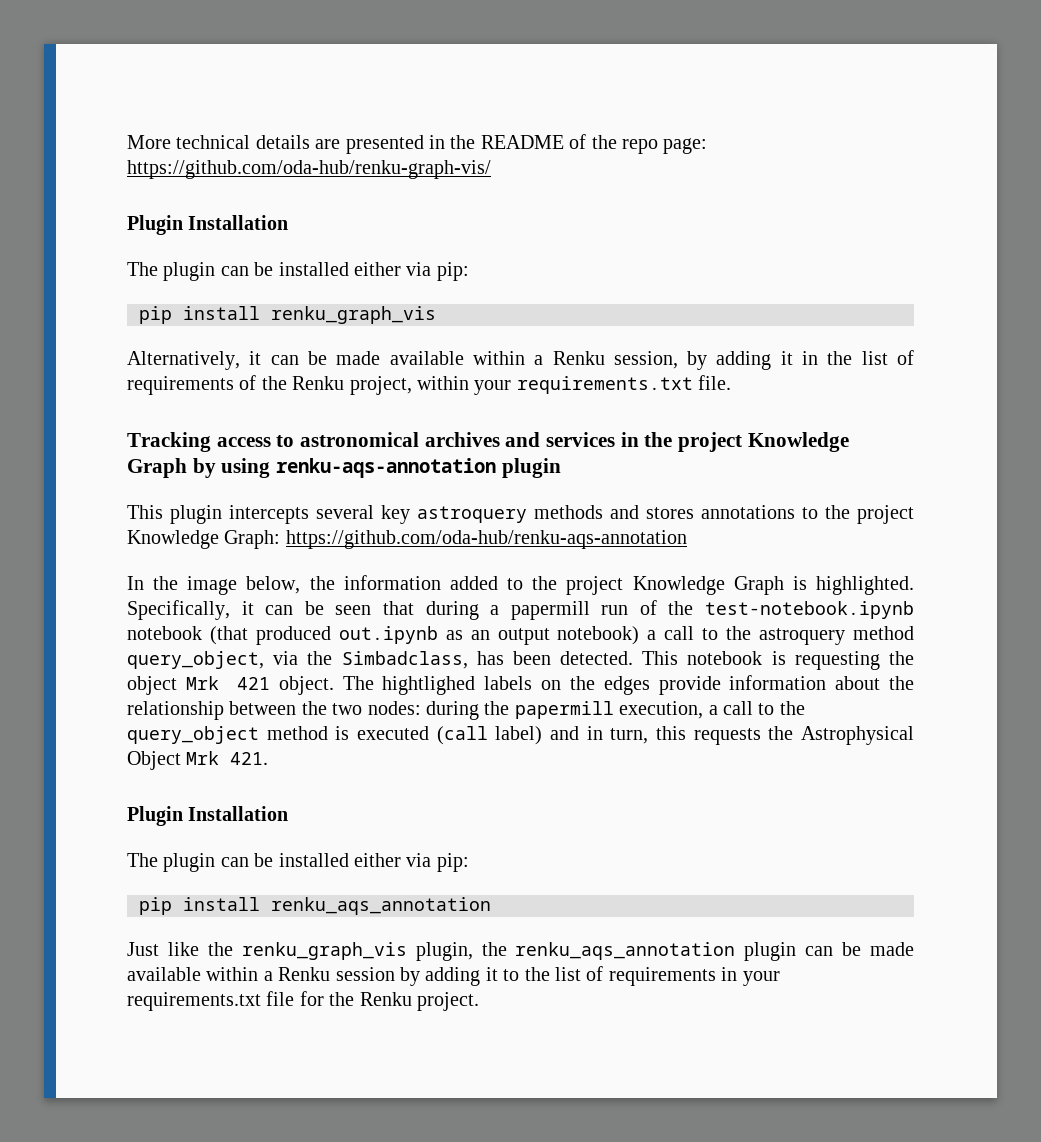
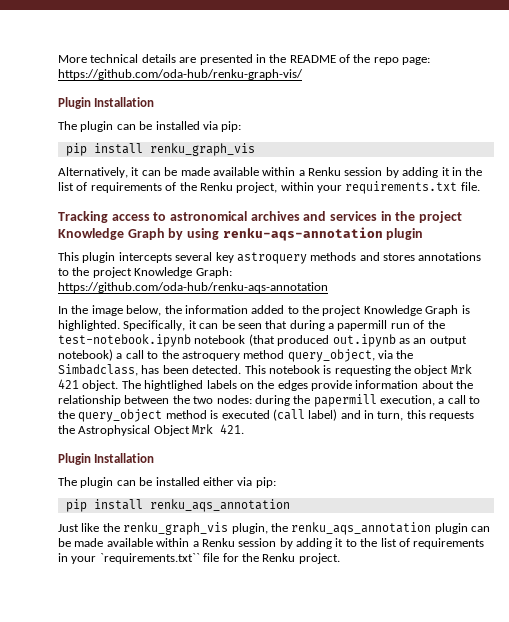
[354,262,401,276] either -> (200, 125) none
[613,351,678,369] session, -> [344,167,383,176] session
[127,992,261,1011] requirements.txt -> [99,553,200,564] `requirements.txt``

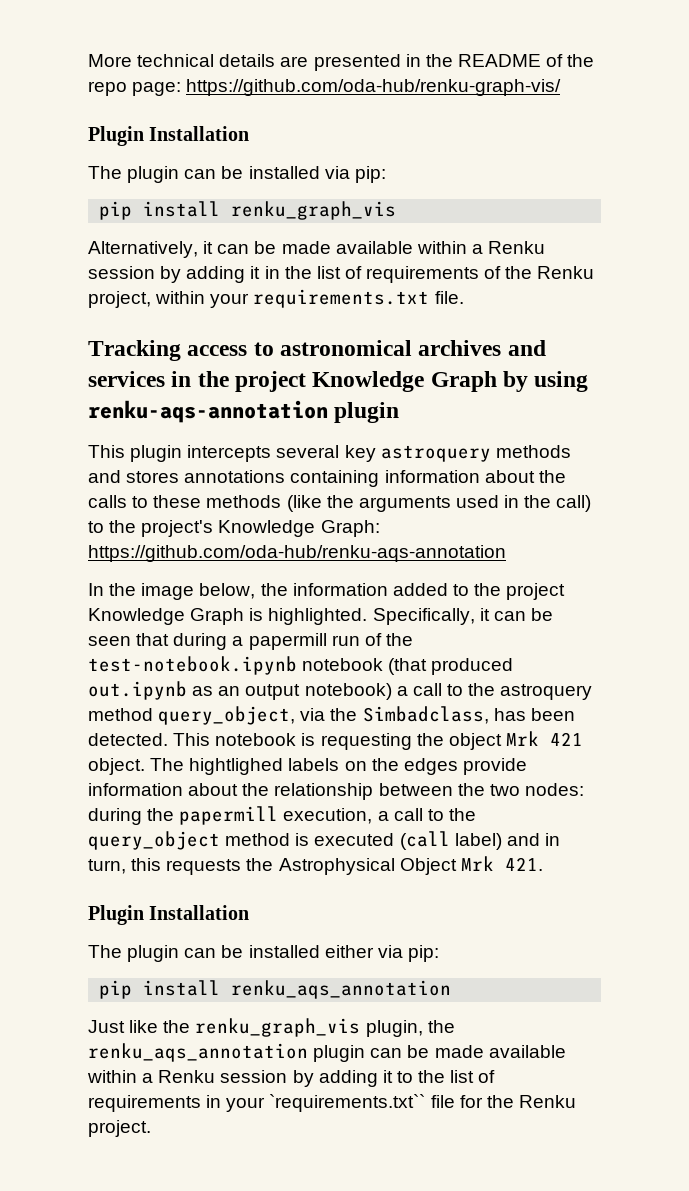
[58,267,132,278] to the project -> [290,470,566,487] [88,495,592,512] [88,520,214,537] containing information about the calls to these methods (like the arguments used in the call) to the project's

